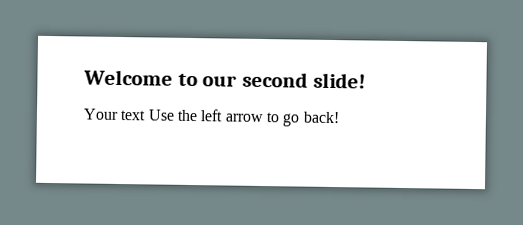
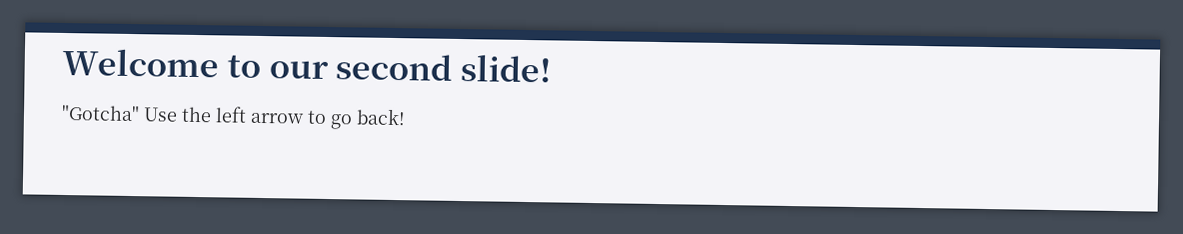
[83,108,147,121] Your text -> [61,104,140,122] "Gotcha"

